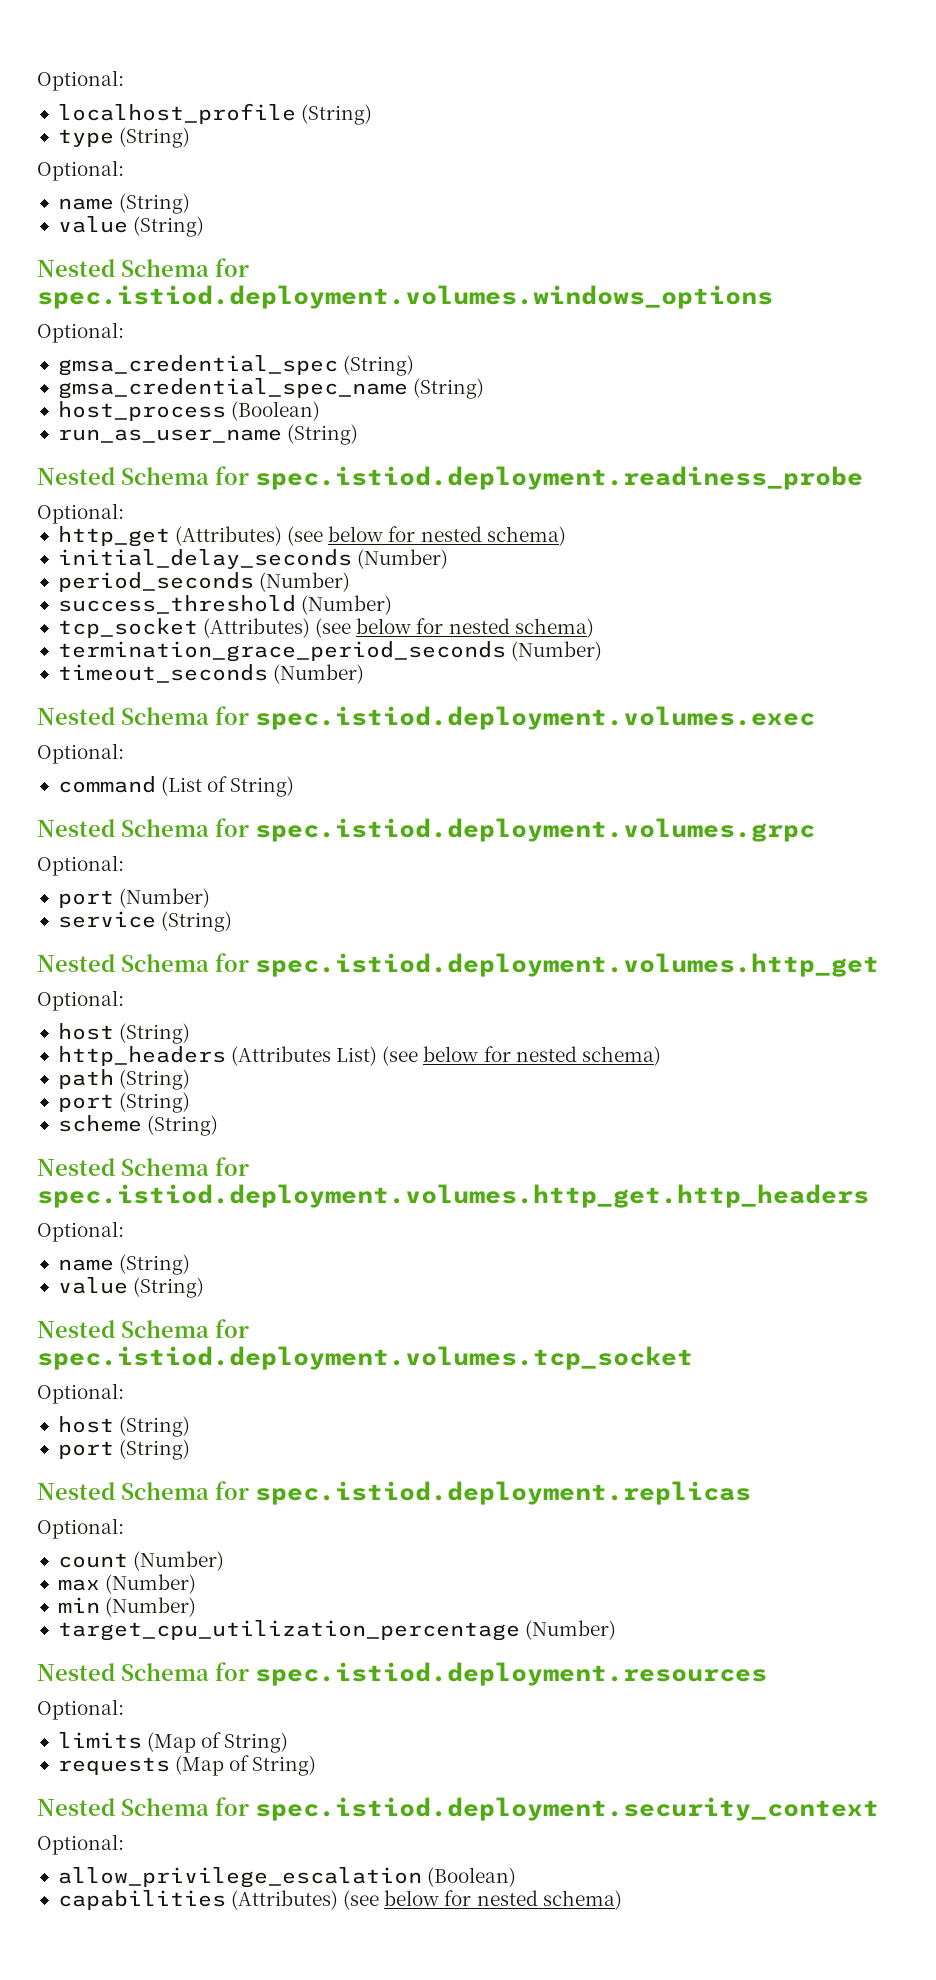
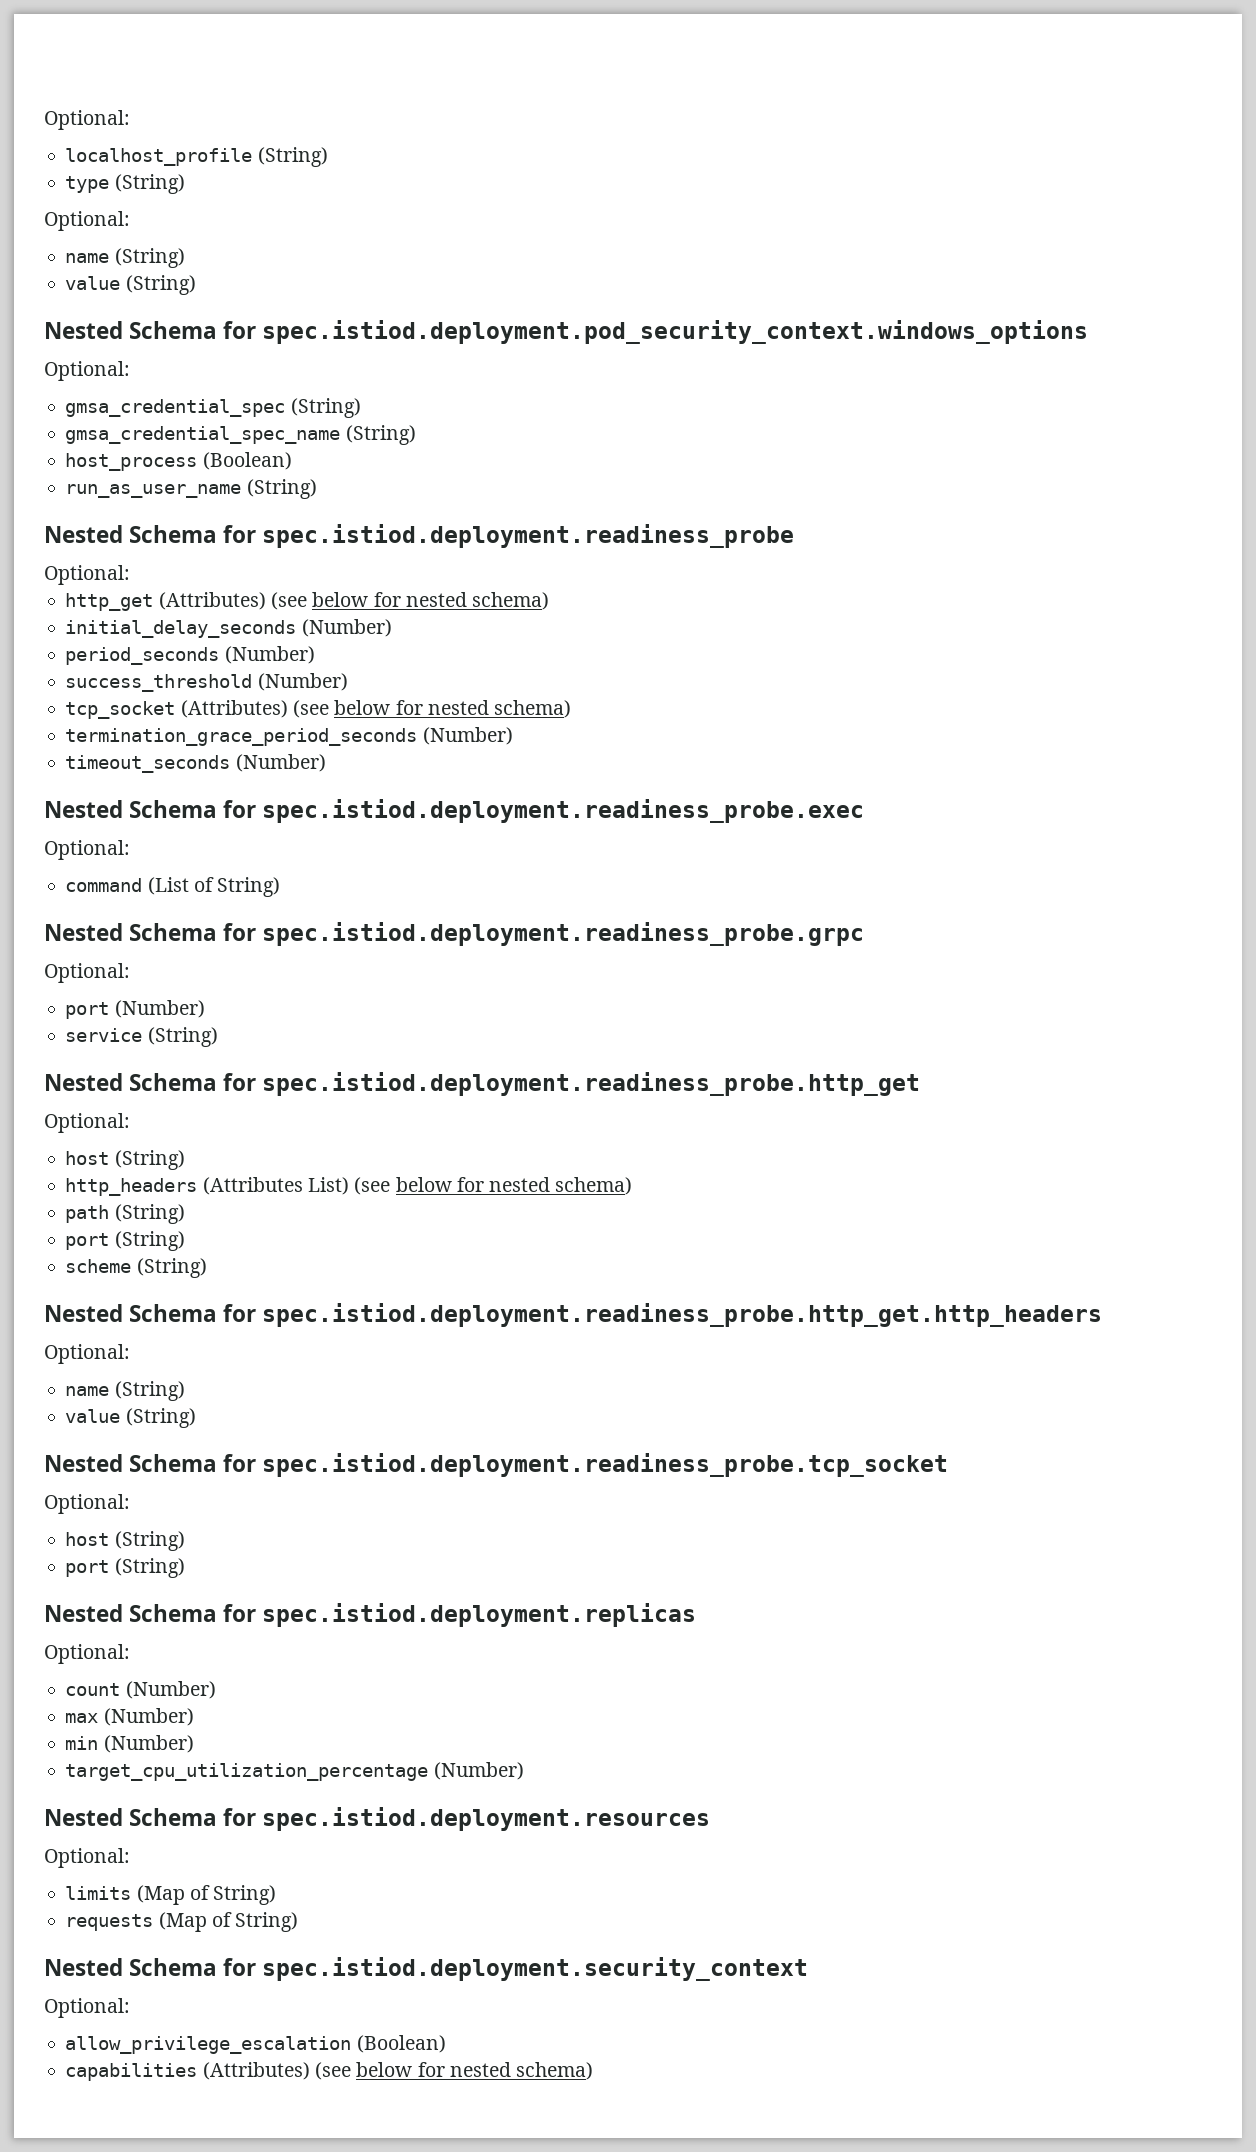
[37,285,773,309] spec.istiod.deployment.volumes.windows_options -> [262,320,1089,344] spec.istiod.deployment.pod_security_context.windows_options
[255,706,815,730] spec.istiod.deployment.volumes.exec -> [262,799,865,823] spec.istiod.deployment.readiness_probe.exec
[255,818,815,842] spec.istiod.deployment.volumes.grpc -> [262,922,865,946] spec.istiod.deployment.readiness_probe.grpc
[255,953,879,977] spec.istiod.deployment.volumes.http_get -> [262,1072,921,1096] spec.istiod.deployment.readiness_probe.http_get
[37,1184,869,1208] [37,1221,124,1242] [57,1254,191,1275] [57,1277,205,1298] [37,1319,249,1338] [37,1346,693,1370] spec.istiod.deployment.volumes.http_get.http_headers // Optional: // name (String) // value (String) // Nested Schema for spec.istiod.deployment.volumes.tcp_socket -> [262,1303,1103,1327] [44,1344,130,1364] [65,1381,185,1401] [65,1408,196,1428] [44,1453,949,1477] spec.istiod.deployment.readiness_probe.http_get.http_headers // Optional: // name (String) // value (String) // Nested Schema for spec.istiod.deployment.readiness_probe.tcp_socket

